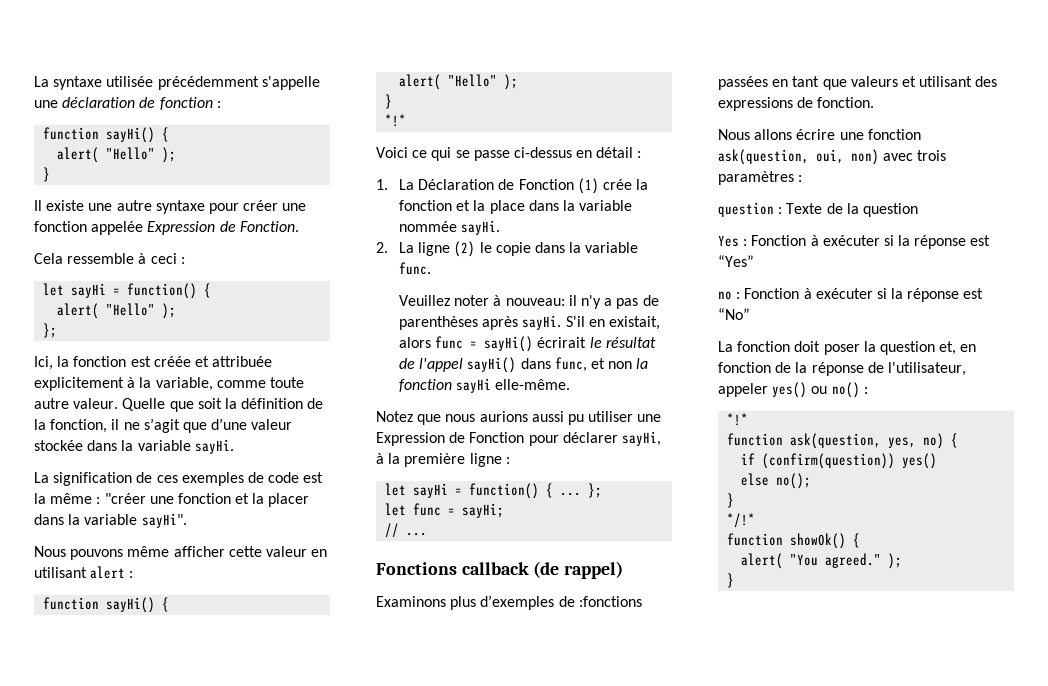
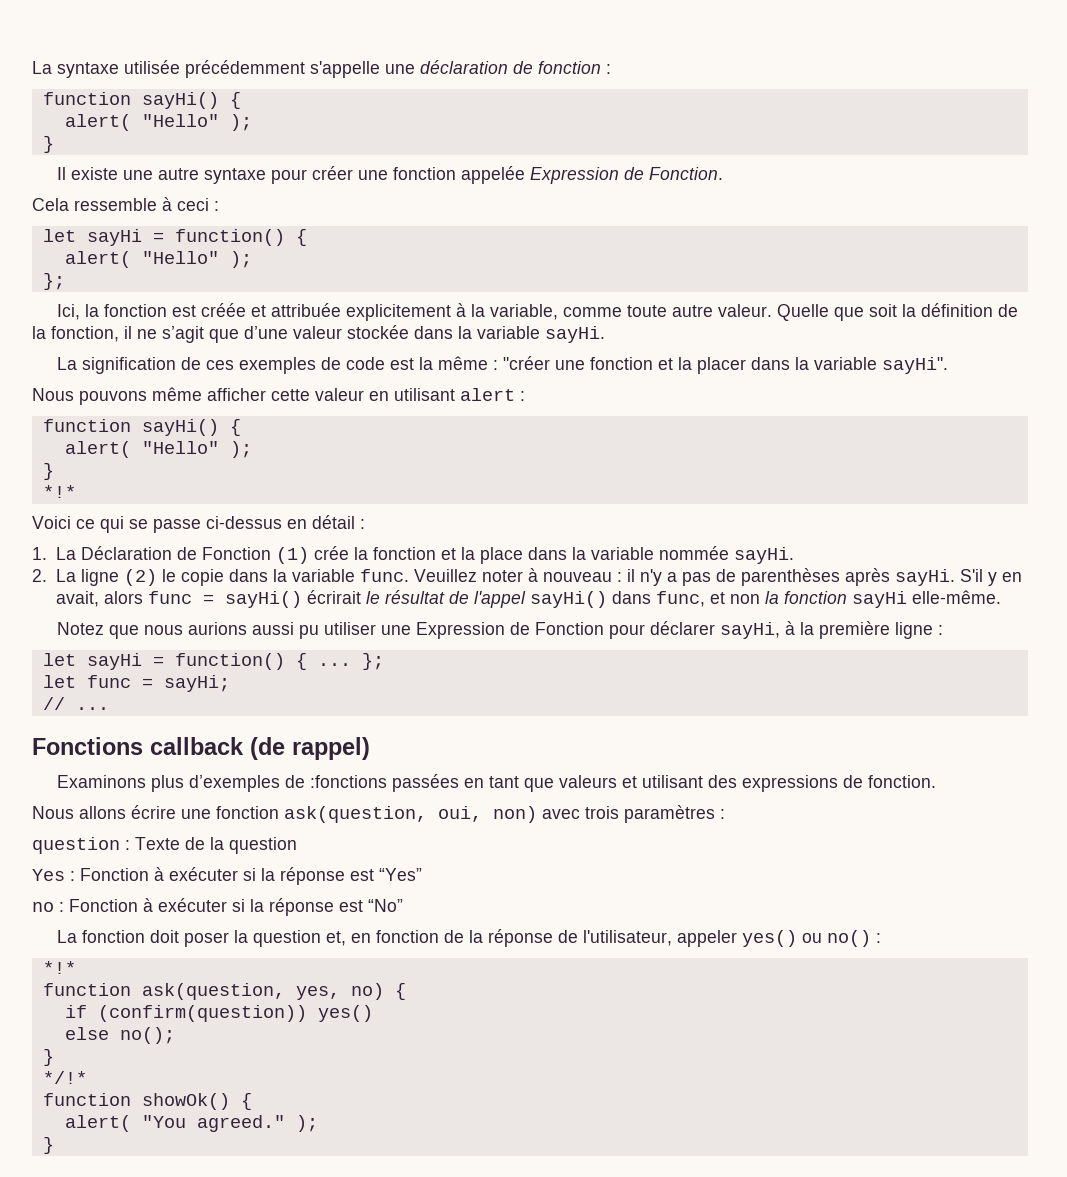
(432, 268) // -> (409, 575) none
[505,298,565,306] nouveau: -> [542,572,622,582] nouveau :
[588,316,660,330] en existait, -> [987,572,1022,586] [55,591,99,607] y en avait,

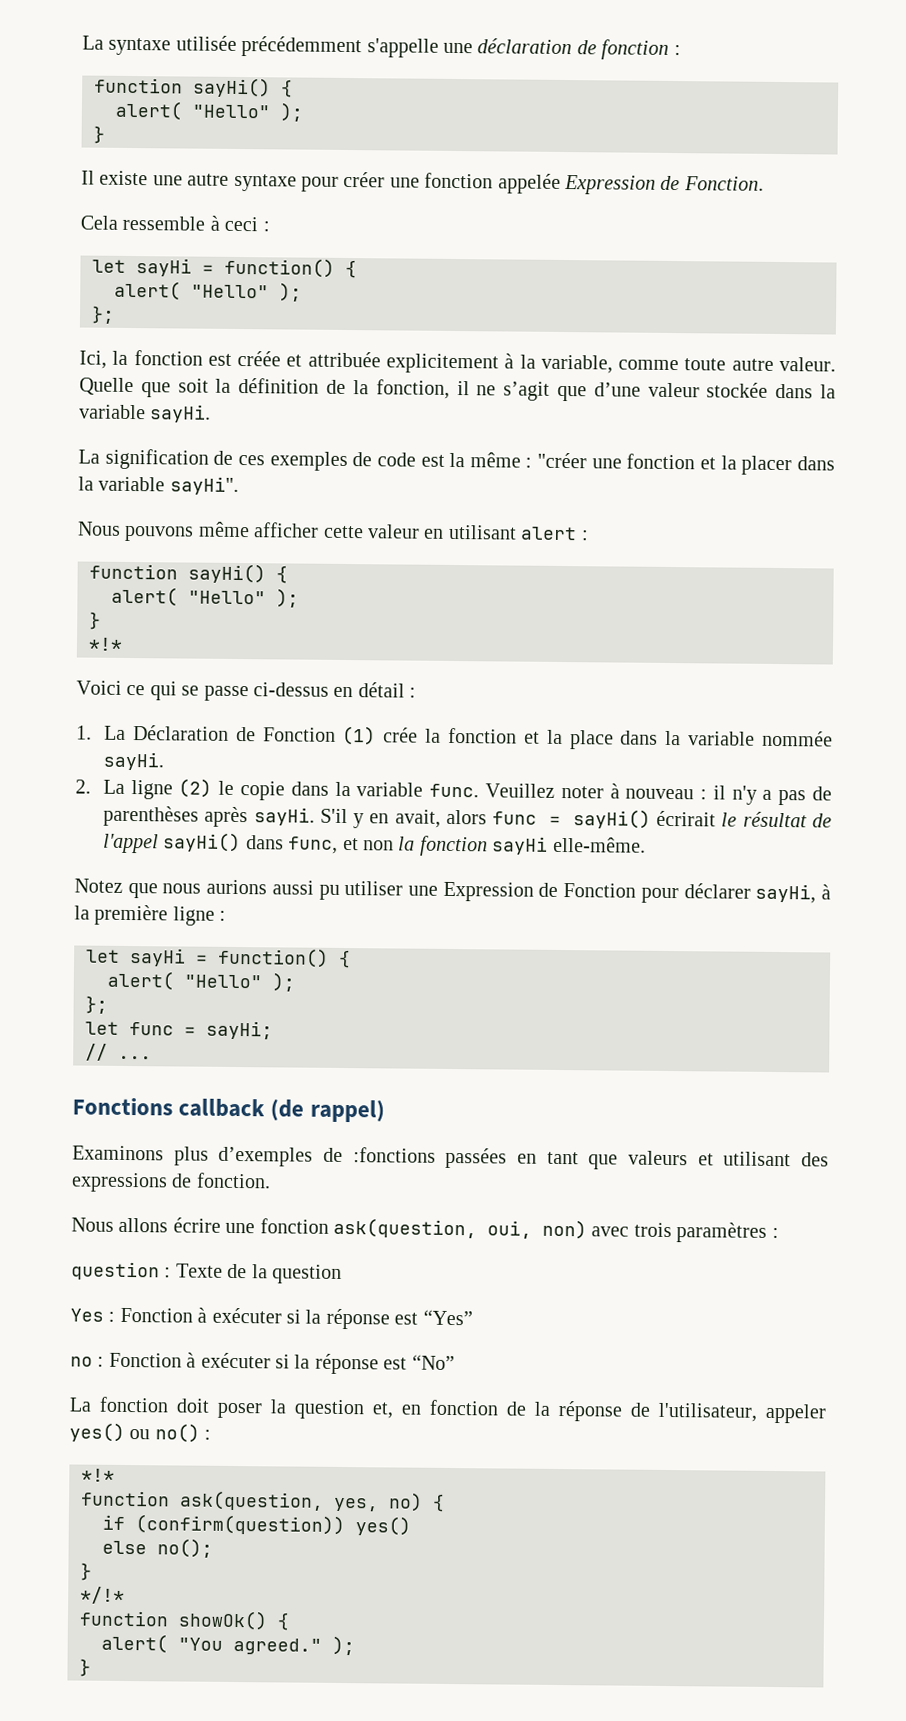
[317,663,351,666] ... -> [107,970,295,992] // alert( "Hello" ); //

